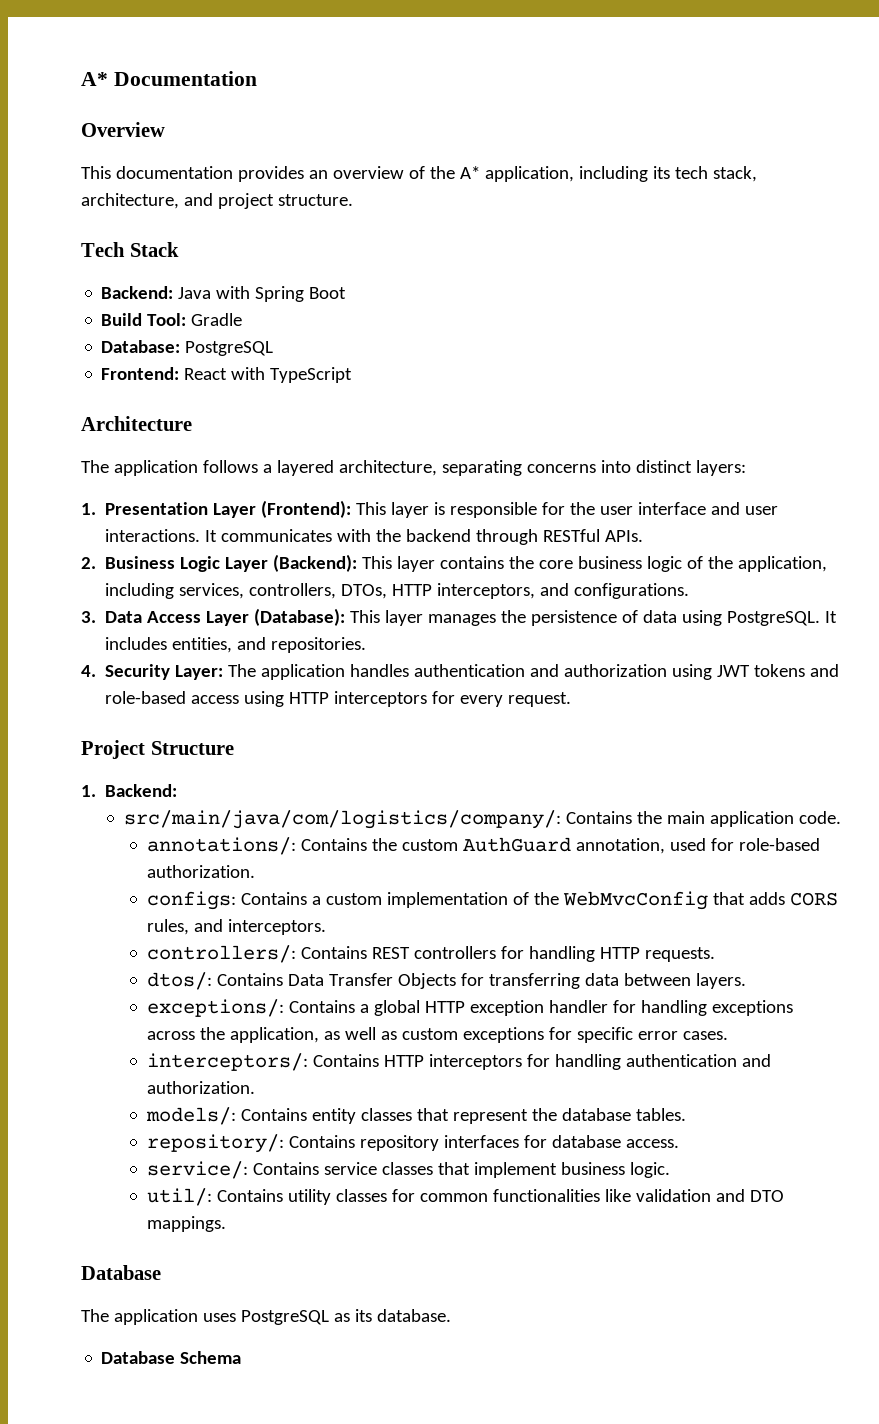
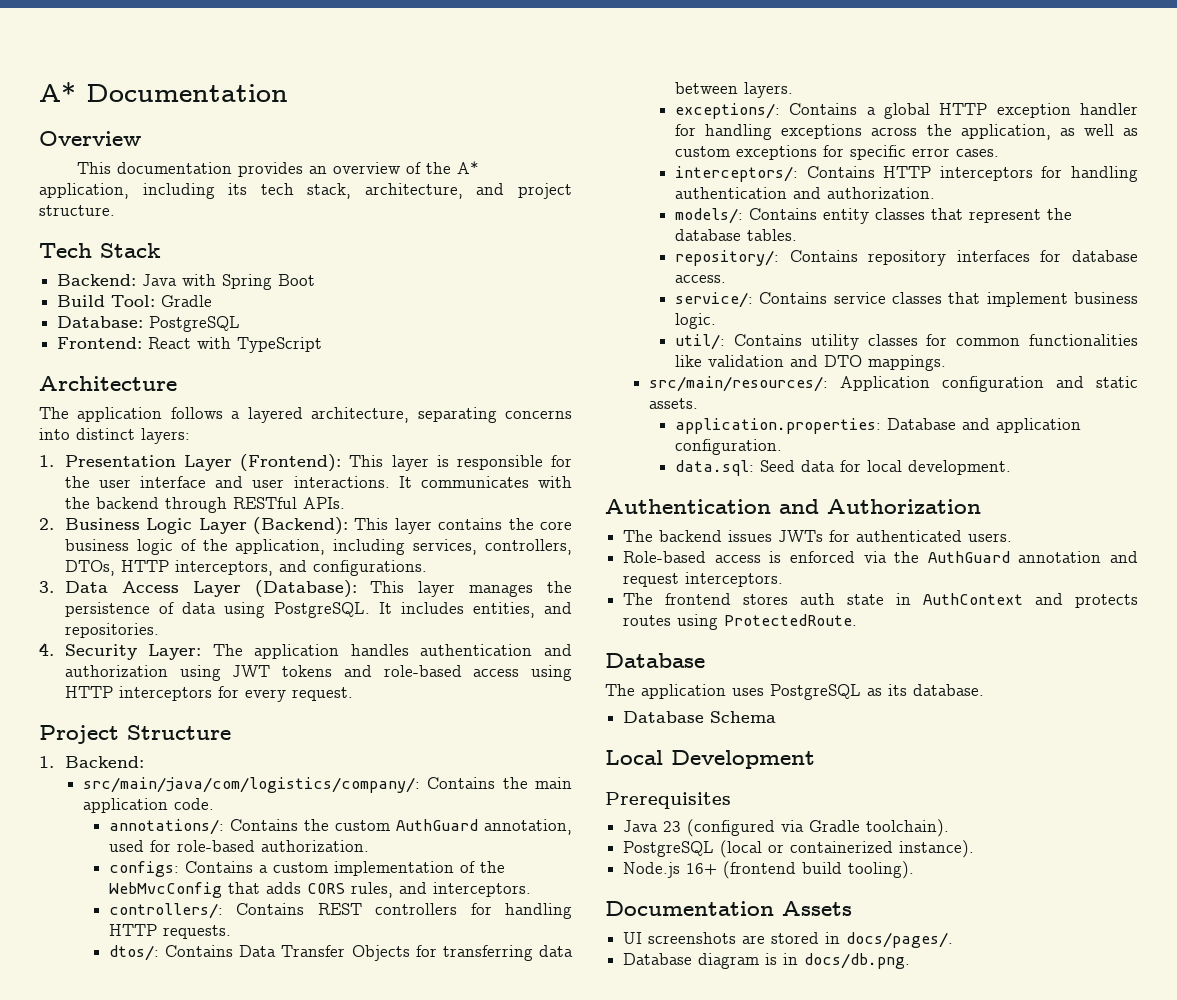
(226, 1224) none -> [649,376,1138,392] [649,398,699,409] [674,418,1081,434] [674,439,782,455] [674,460,1011,476] [605,499,981,514] [623,530,1013,542] [623,551,1138,563] [623,572,784,587] [623,593,1138,608] [623,614,858,630] // src/main/resources/: Application configuration and static assets. // application.properties: Database and application configuration. // data.sql: Seed data for local development. // Authentication and Authorization // The backend issues JWTs for authenticated users. // Role-based access is enforced via the AuthGuard annotation and request interceptors. // The frontend stores auth state in AuthContext and protects routes using ProtectedRoute.
(242, 1357) none -> [605,750,815,769] [605,792,731,809] [623,819,950,837] [623,840,975,858] [623,861,915,879] [605,901,852,916] [623,932,954,948] [623,953,911,969] // Local Development // Prerequisites // Java 23 (configured via Gradle toolchain). // PostgreSQL (local or containerized instance). // Node.js 16+ (frontend build tooling). // Documentation Assets // UI screenshots are stored in docs/pages/. // Database diagram is in docs/db.png.

